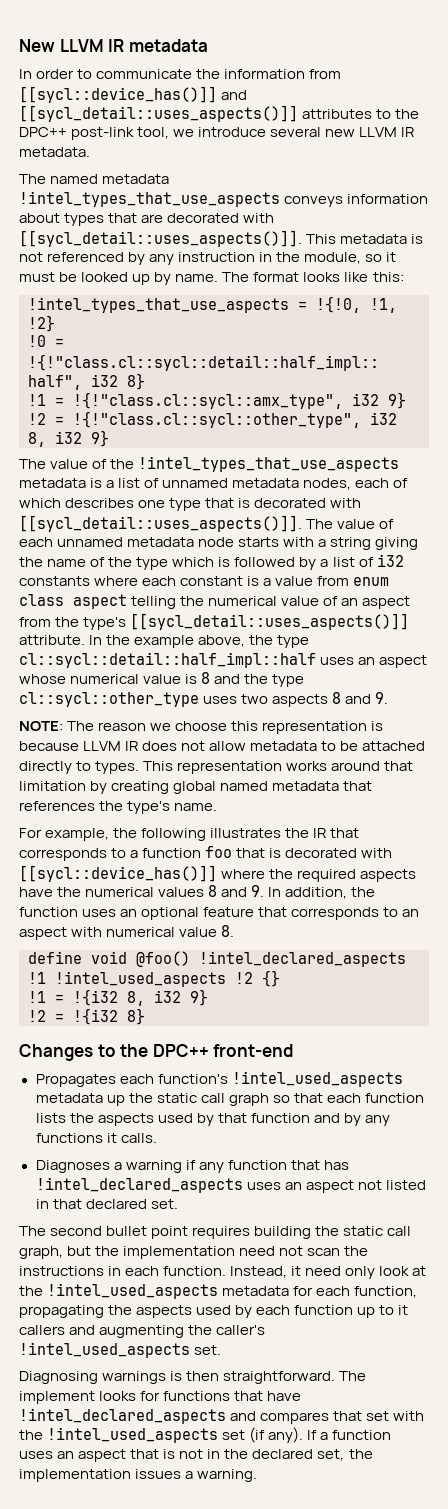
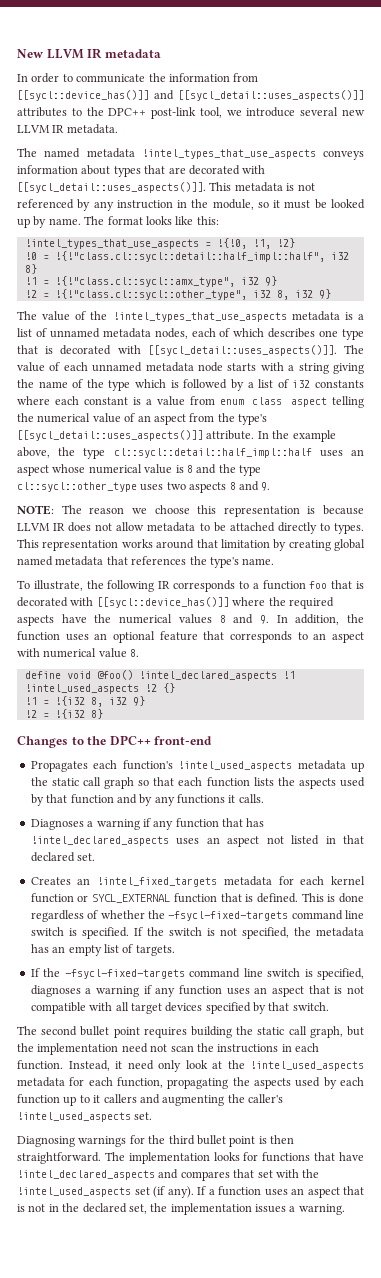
[19,828,360,841] For example, the following illustrates the IR that -> [17,580,171,592] To illustrate, the following IR
(178, 1204) none -> [30,876,365,887] [30,893,365,903] [30,910,364,922] [30,927,364,939] [30,944,175,956] [30,968,365,980] [30,985,365,997] [30,1002,329,1014] // Creates an !intel_fixed_targets metadata for each kernel function or SYCL_EXTERNAL function that is defined. This is done regardless of whether the -fsycl-fixed-targets command line switch is specified. If the switch is not specified, the metadata has an empty list of targets. // If the -fsycl-fixed-targets command line switch is specified, diagnoses a warning if any function uses an aspect that is not compatible with all target devices specified by that switch.
(167, 1377) none -> [129,1135,256,1147] for the third bullet point
[19,1391,95,1404] implement -> [128,1152,210,1164] implementation

